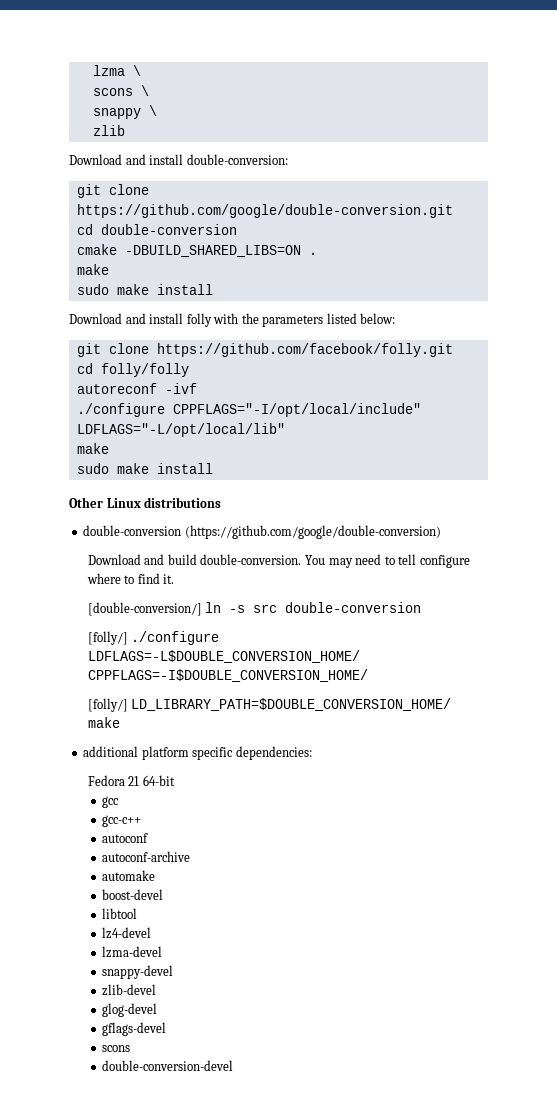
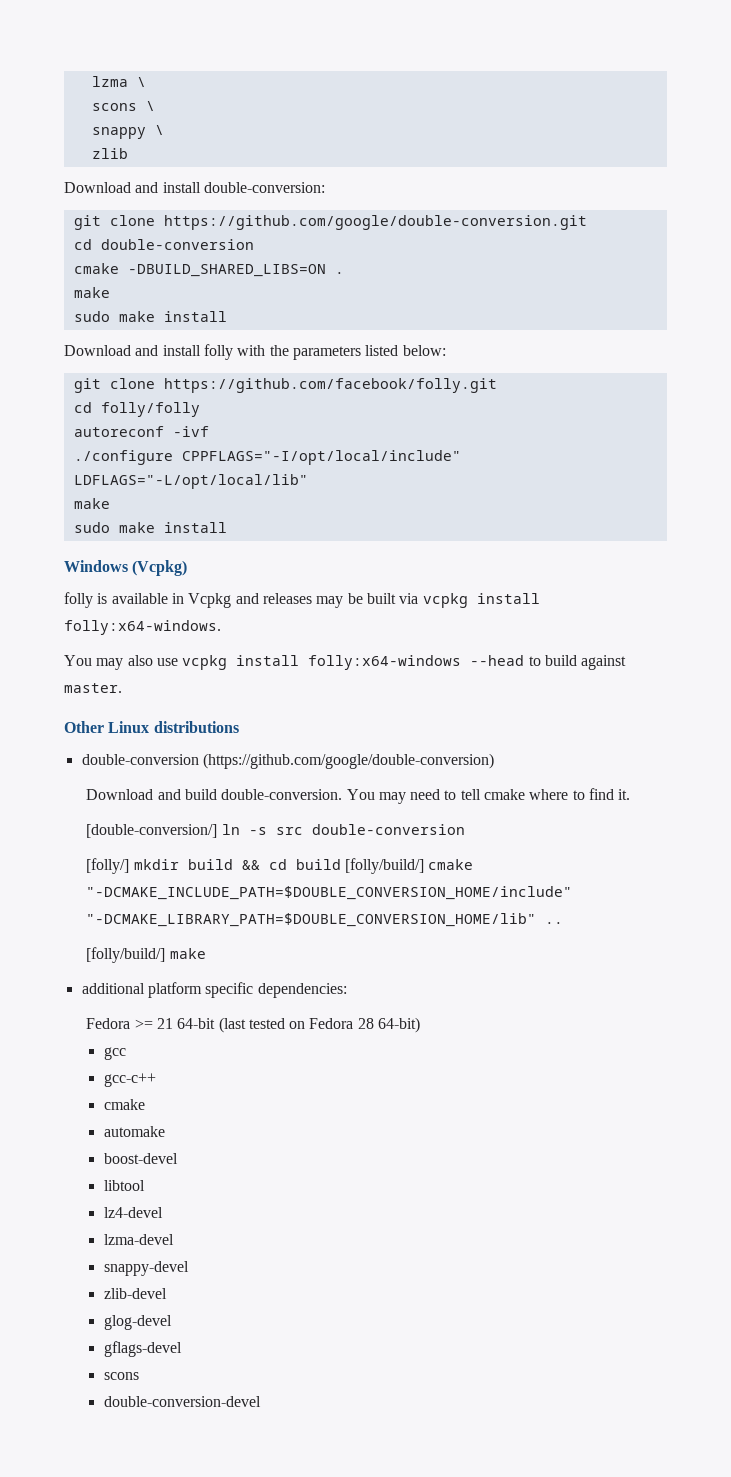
(213, 468) none -> [64,560,188,576] [64,592,540,608] [64,620,221,635] [64,655,627,670] [64,683,122,693] // Windows (Vcpkg) // folly is available in Vcpkg and releases may be built via vcpkg install folly:x64-windows. // You may also use vcpkg install folly:x64-windows --head to build against master.
[419,555,470,568] configure -> [484,789,526,800] cmake
[131,631,220,645] [87,650,360,663] [87,669,368,682] [87,698,452,712] ./configure LDFLAGS=-L$DOUBLE_CONVERSION_HOME/ CPPFLAGS=-I$DOUBLE_CONVERSION_HOME/ // [folly/] LD_LIBRARY_PATH=$DOUBLE_CONVERSION_HOME/ -> [133,858,474,874] [86,886,573,900] [86,913,564,927] [86,947,166,963] mkdir build && cd build [folly/build/] cmake "-DCMAKE_INCLUDE_PATH=$DOUBLE_CONVERSION_HOME/include" "-DCMAKE_LIBRARY_PATH=$DOUBLE_CONVERSION_HOME/lib" .. // [folly/build/]
(125, 780) none -> [134,1019,153,1029] >=
(175, 780) none -> [218,1017,421,1033] (last tested on Fedora 28 64-bit)
[102,833,149,843] [102,851,191,862] autoconf // autoconf-archive -> [103,1099,145,1110] cmake

